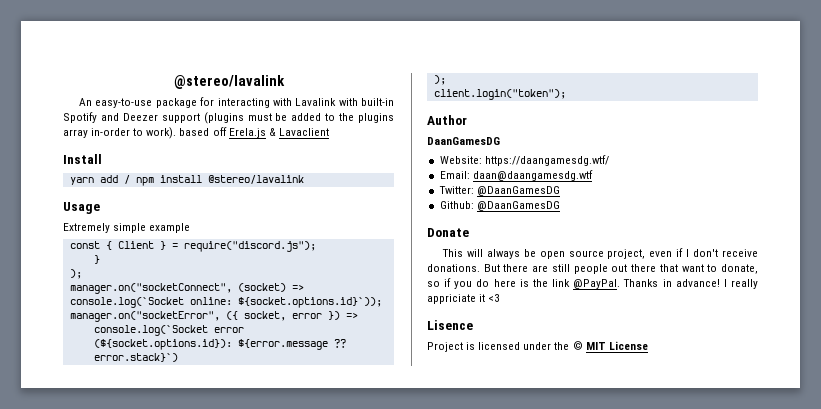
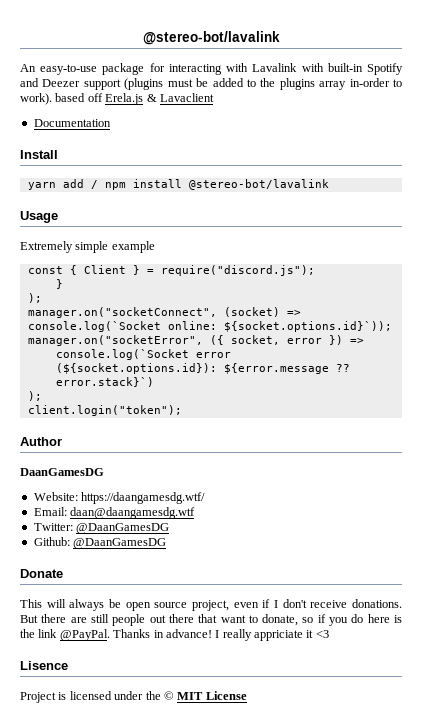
[173,75,285,89] @stereo/lavalink -> [142,31,280,45] @stereo-bot/lavalink
(329, 132) none -> [33,119,111,127] // Documentation
[207,175,304,184] @stereo/lavalink -> [188,179,329,190] @stereo-bot/lavalink

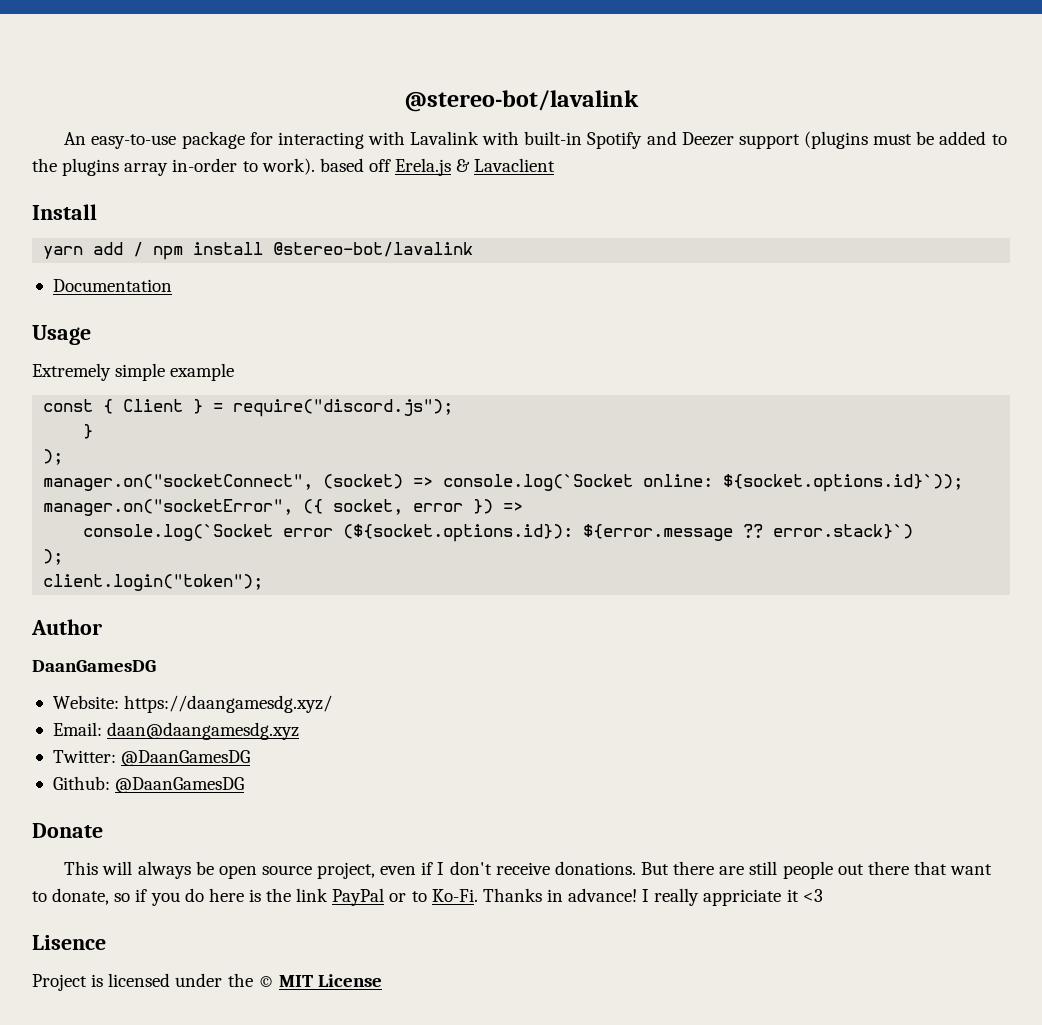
[33,119,111,127] // Documentation -> (556, 165) none
(329, 184) none -> [52,279,172,292] // Documentation
[81,492,206,504] https://daangamesdg.wtf/ -> [124,695,333,713] https://daangamesdg.xyz/
[70,507,196,519] daan@daangamesdg.wtf -> [107,722,300,740] daan@daangamesdg.xyz
[59,629,110,641] @PayPal. -> [332,888,478,906] PayPal or to Ko-Fi.

